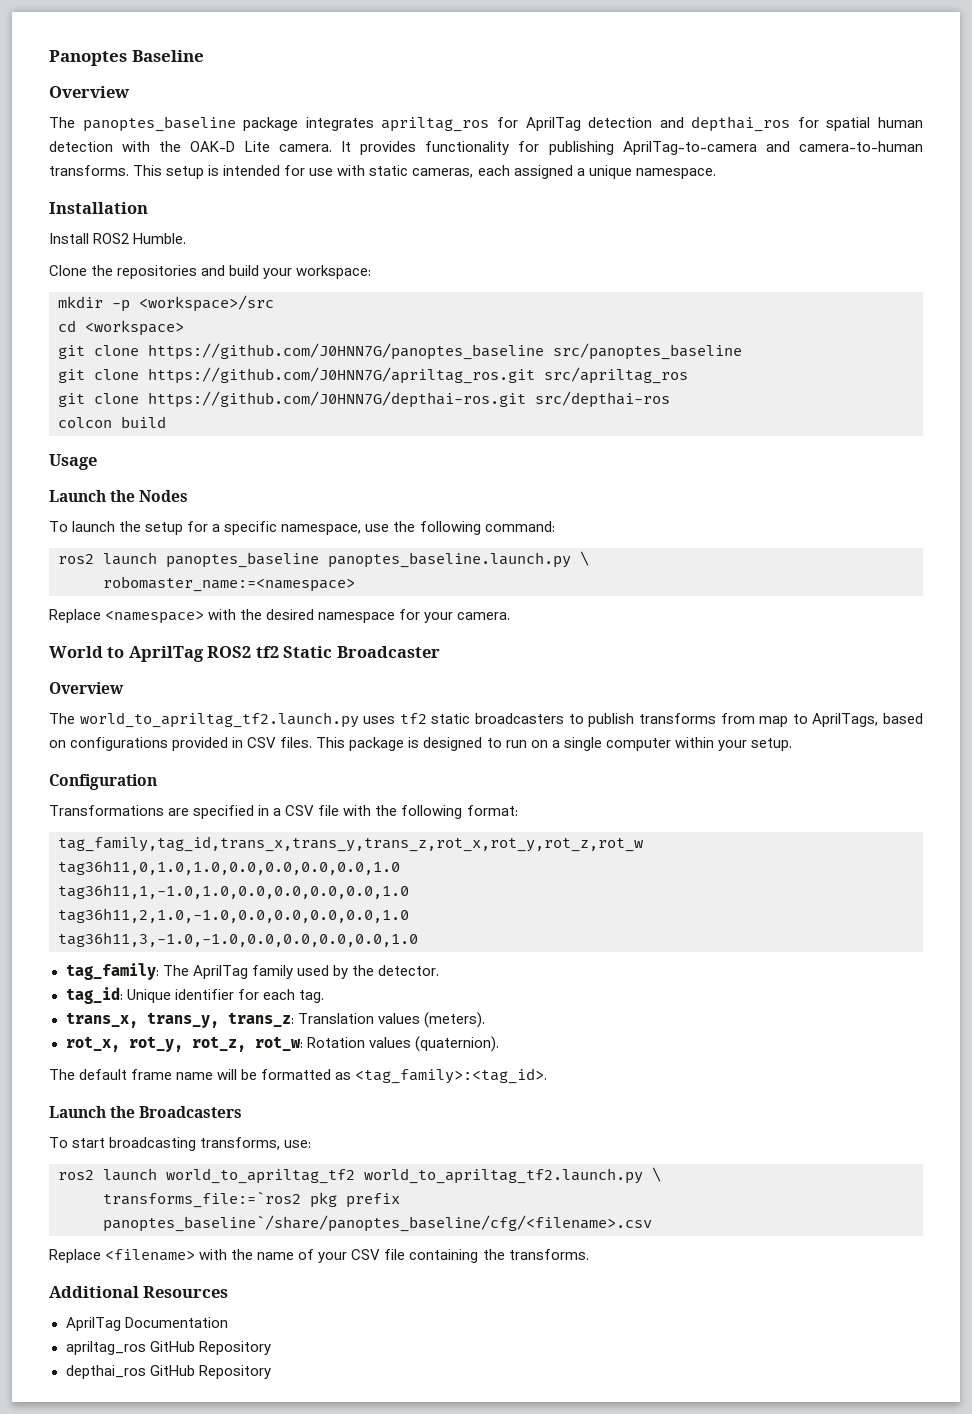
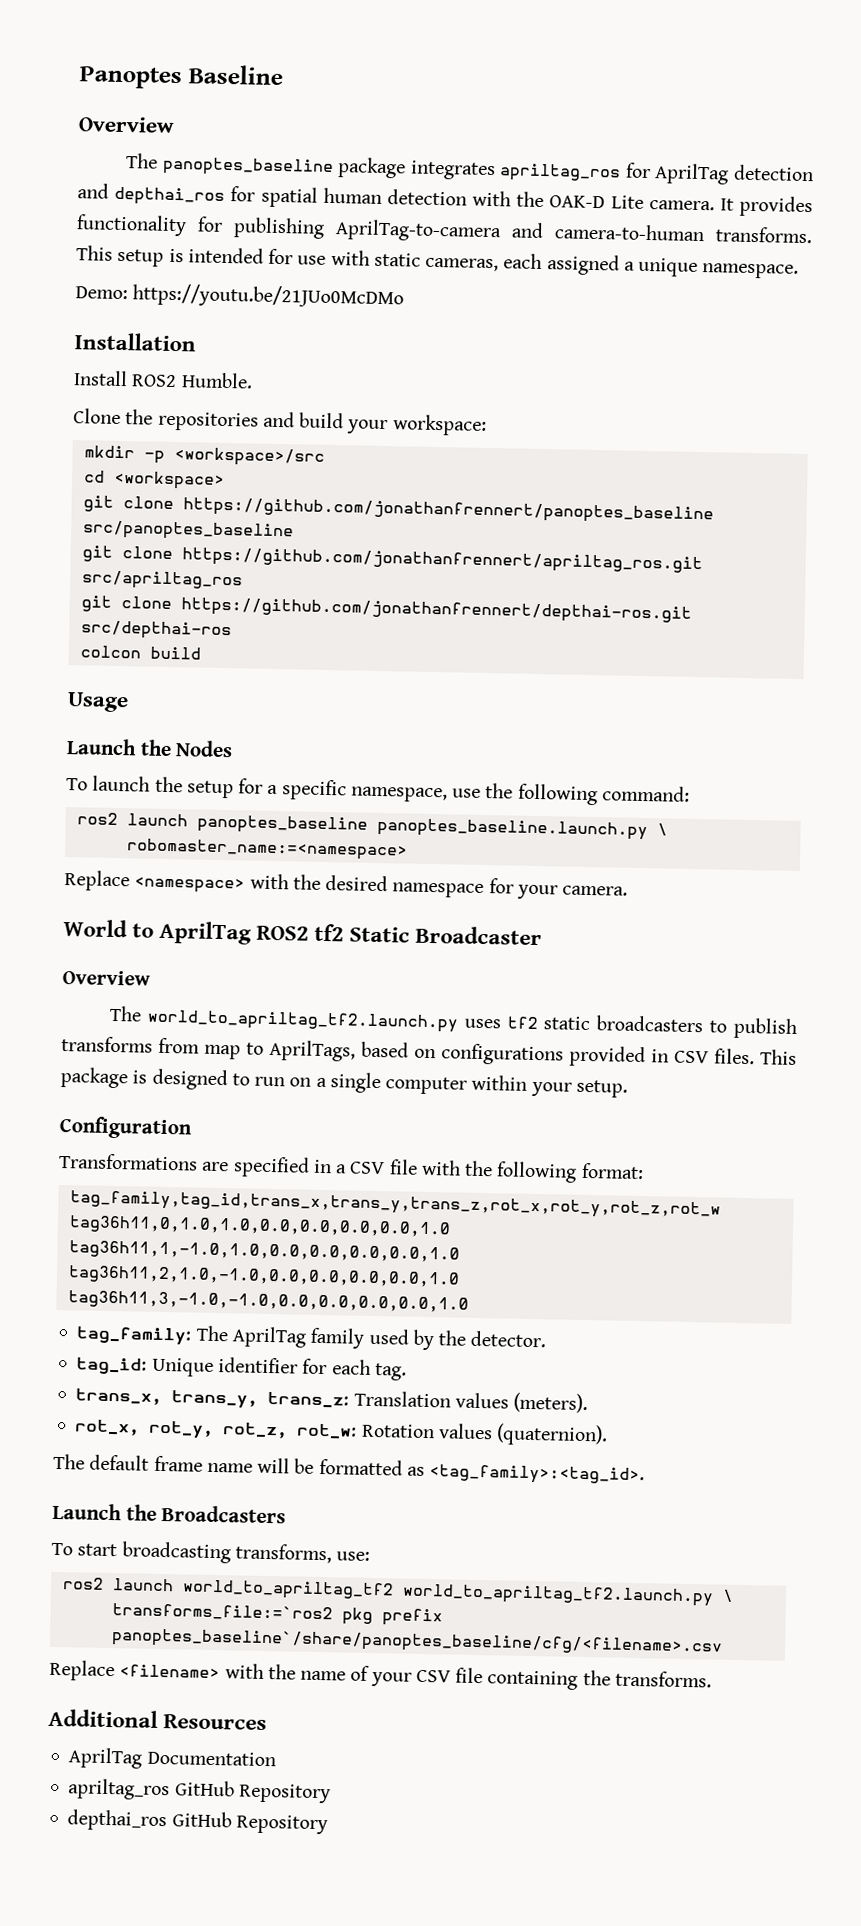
(716, 173) none -> [75,283,405,310] // Demo: https://youtu.be/21JUo0McDMo
[148,343,544,360] https://github.com/J0HNN7G/panoptes_baseline -> [182,497,714,525] https://github.com/jonathanfrennert/panoptes_baseline
[148,367,535,384] https://github.com/J0HNN7G/apriltag_ros.git -> [181,547,703,575] https://github.com/jonathanfrennert/apriltag_ros.git
[148,391,526,408] https://github.com/J0HNN7G/depthai-ros.git -> [180,597,692,624] https://github.com/jonathanfrennert/depthai-ros.git

